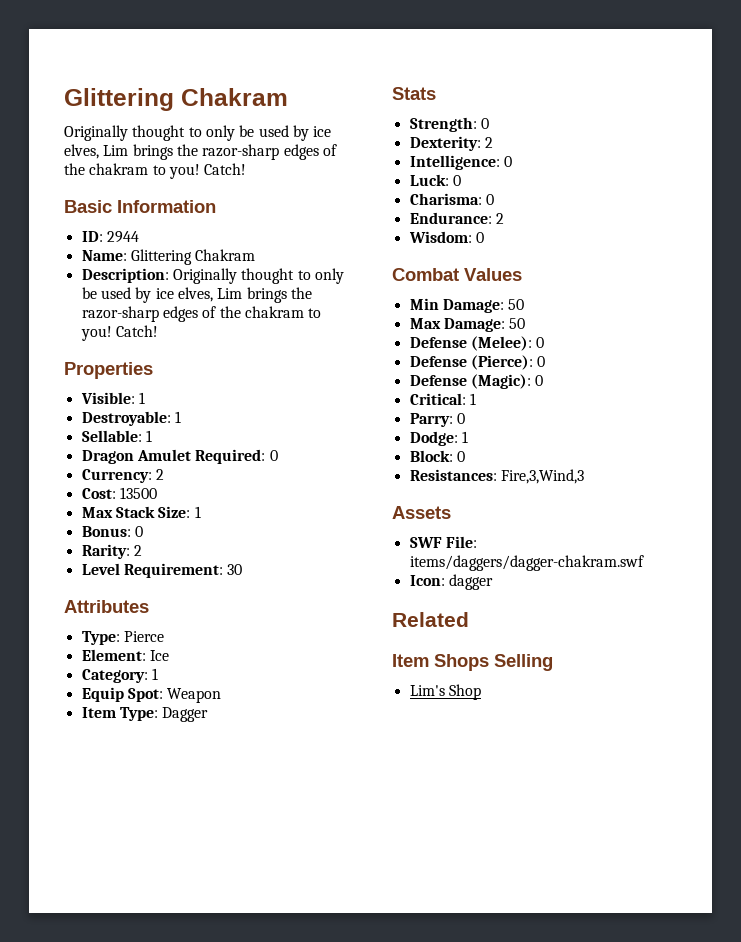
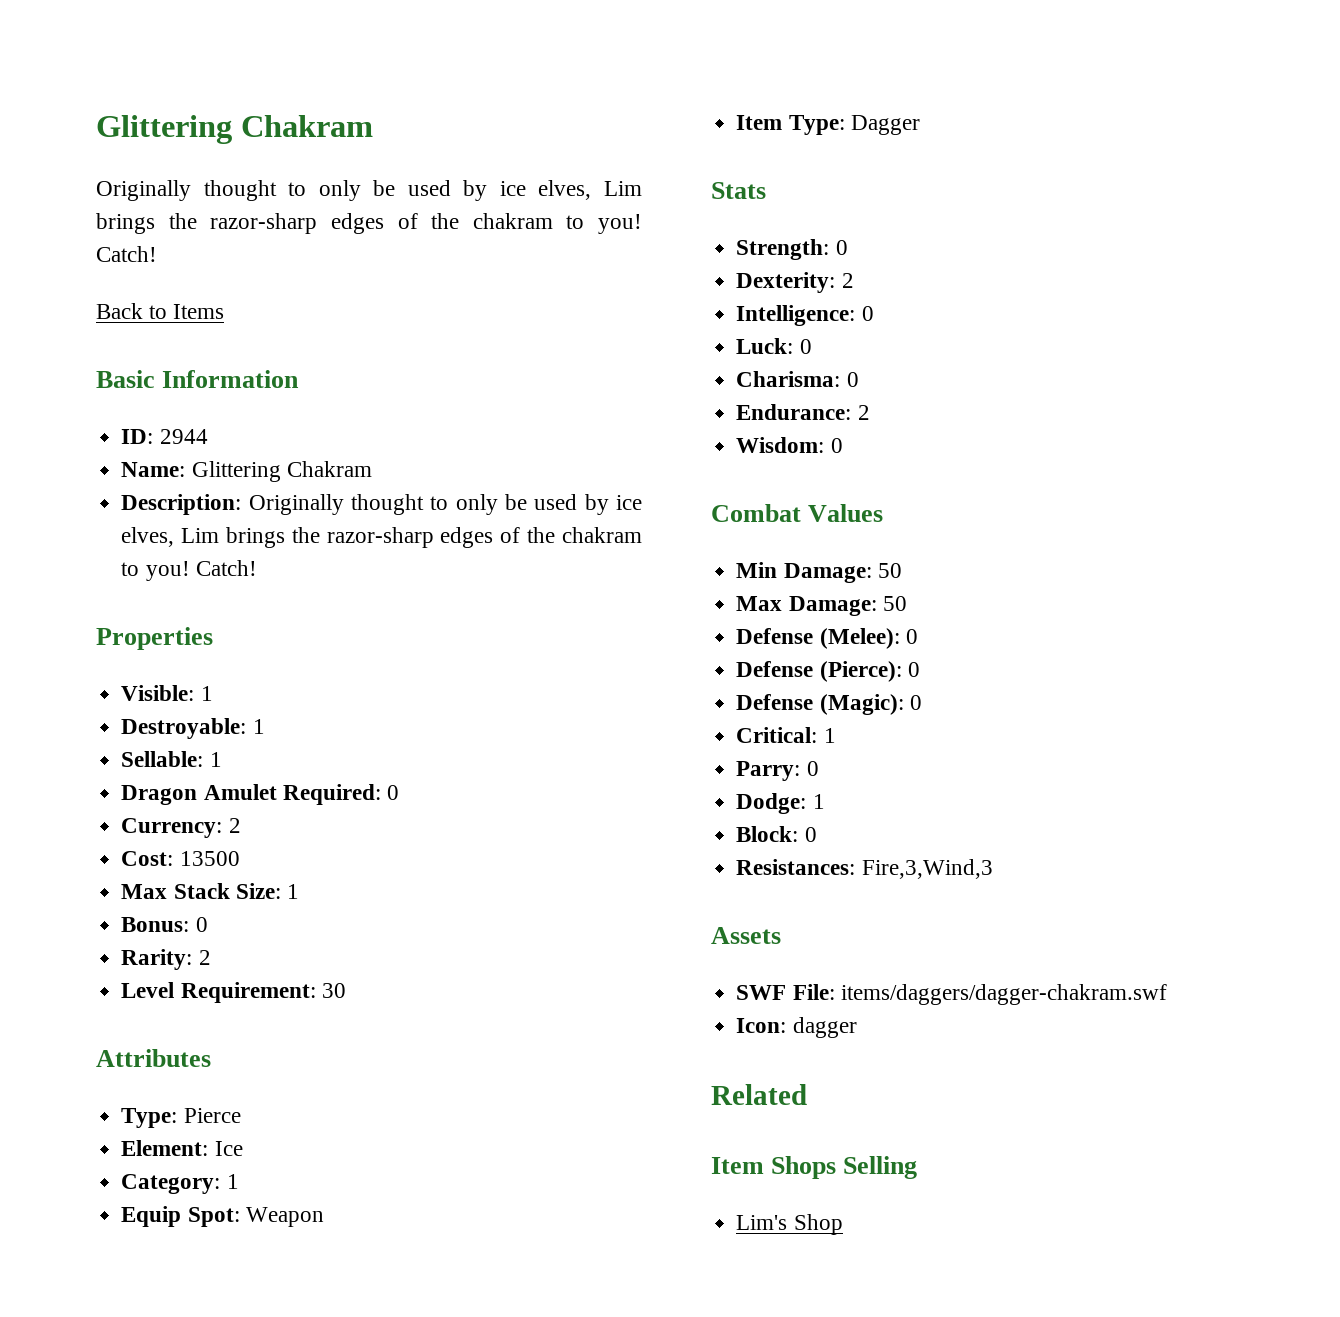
(247, 169) none -> [96,303,225,319] // Back to Items

